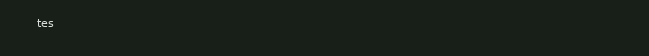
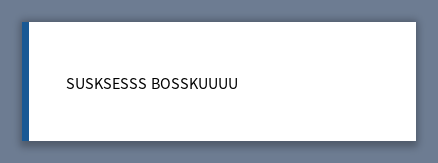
[37,19,54,27] tes -> [66,78,239,89] SUSKSESSS BOSSKUUUU

